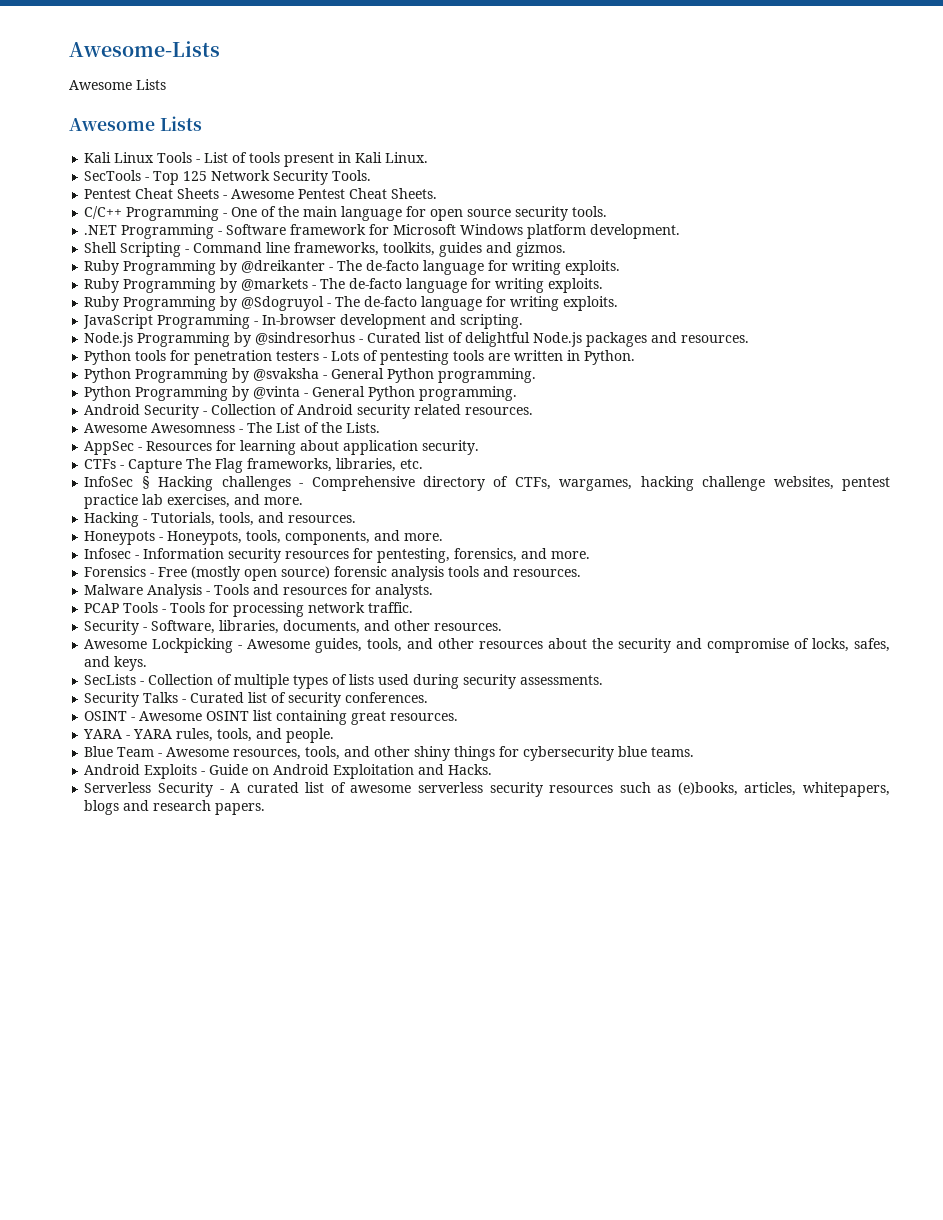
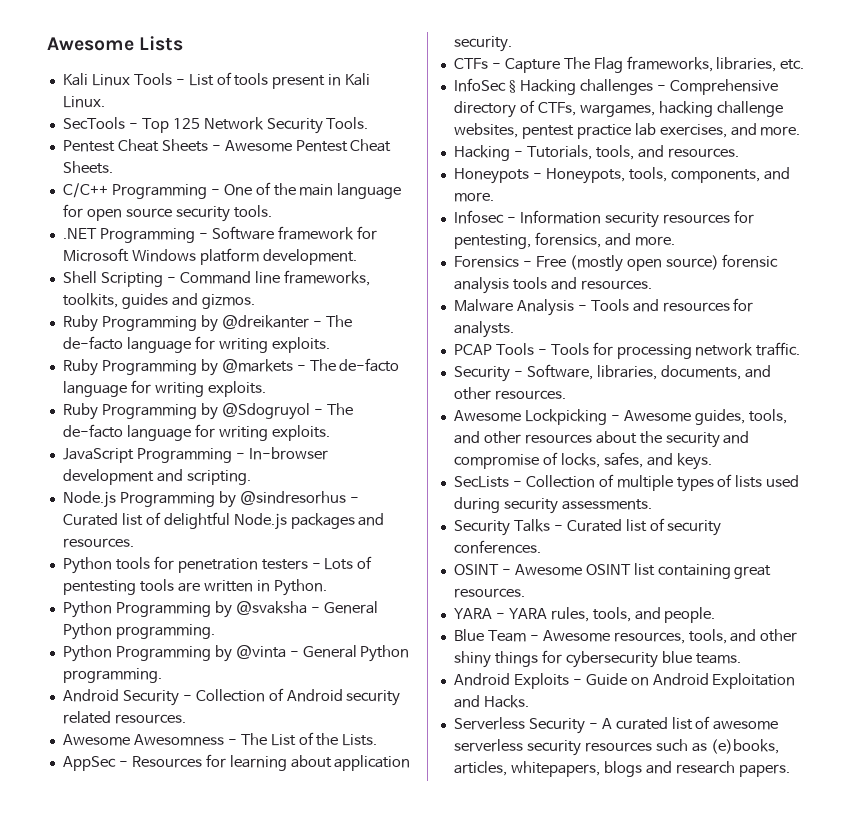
[69,41,220,57] [69,79,166,90] Awesome-Lists // Awesome Lists // -> (47, 44) none

